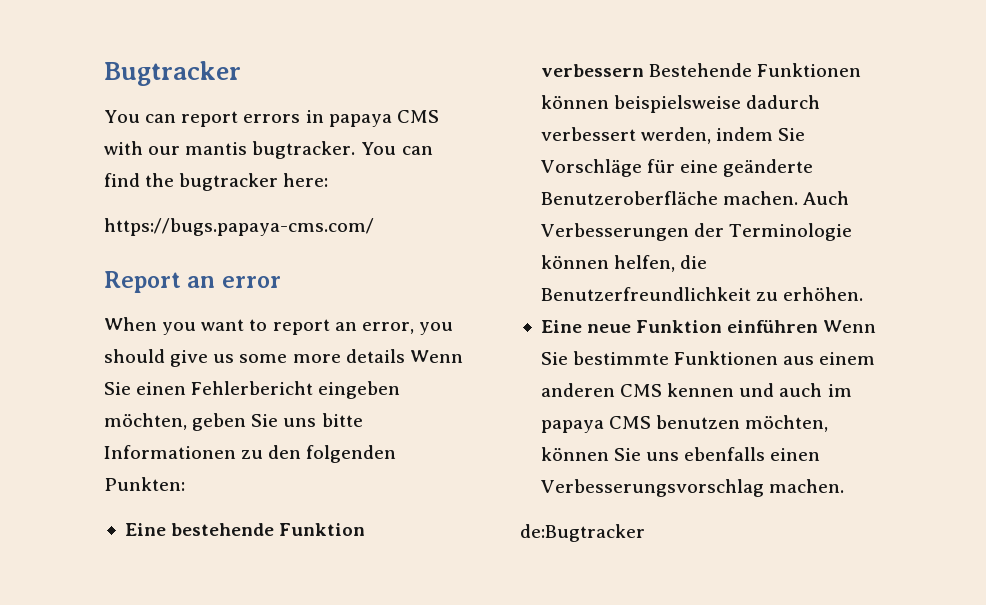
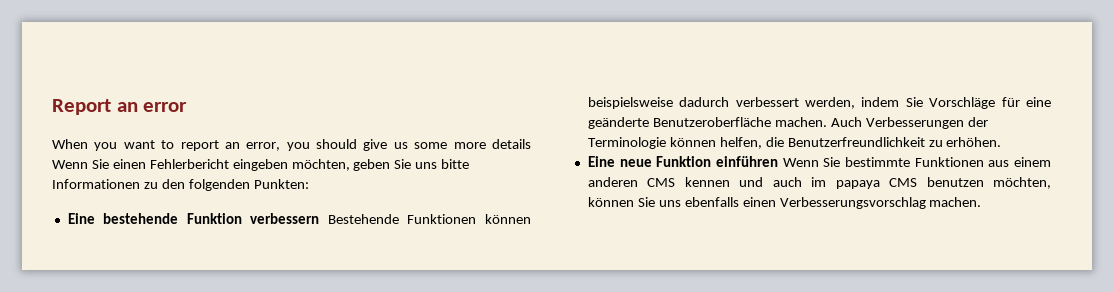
[104,61,241,86] [104,110,439,127] [104,141,433,159] [104,173,329,191] [104,218,374,236] Bugtracker // You can report errors in papaya CMS with our mantis bugtracker. You can find the bugtracker here: // https://bugs.papaya-cms.com/ // -> (52, 107) none
[520,524,645,542] // de:Bugtracker -> (982, 202) none

